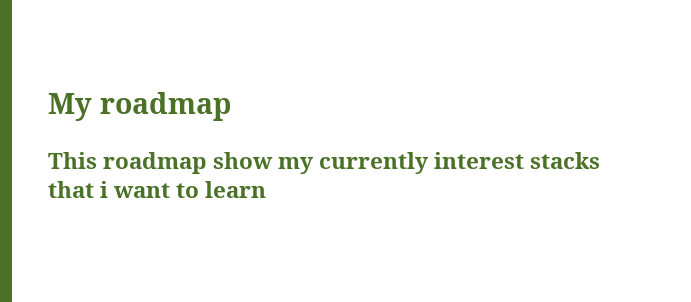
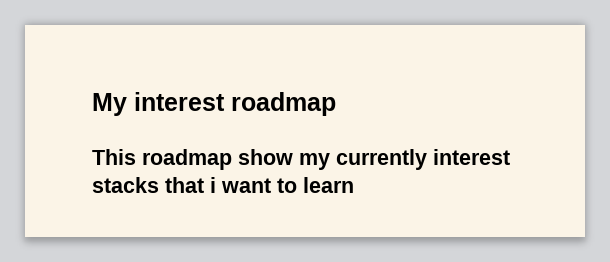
(92, 107) none -> [134,92,225,111] interest

